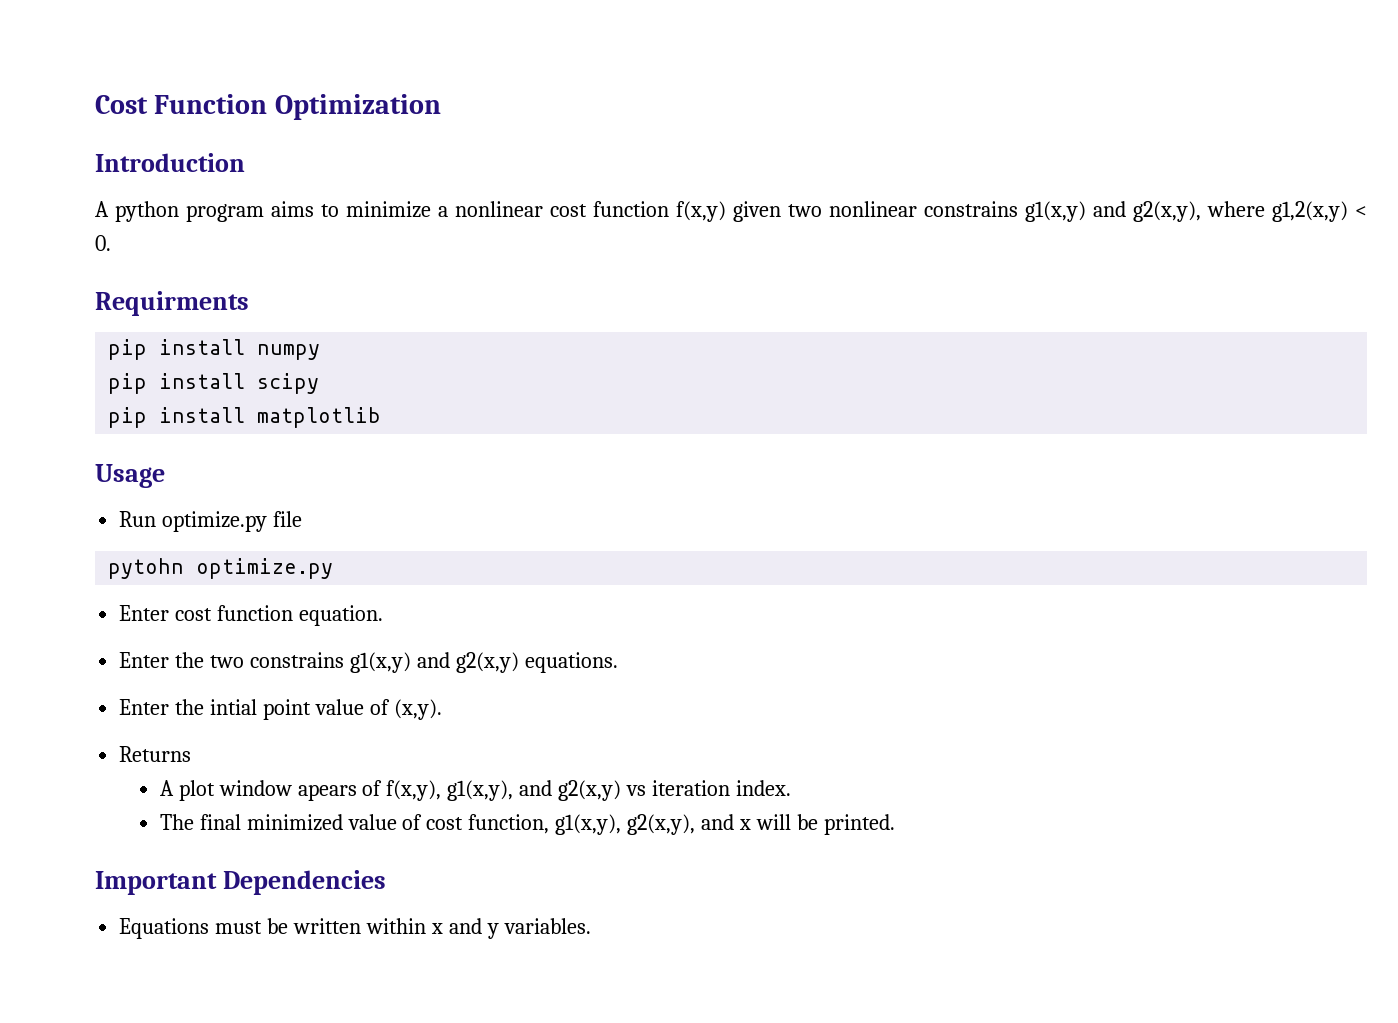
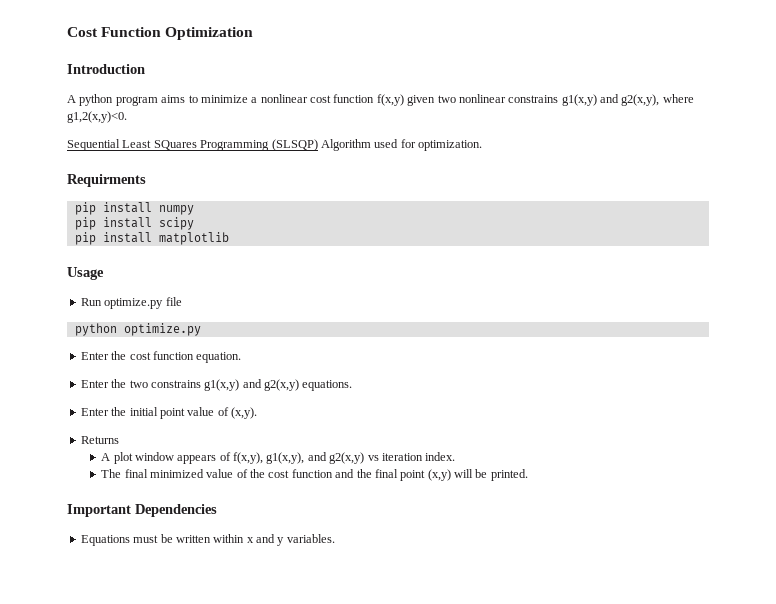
[1272,201,1367,222] [95,235,111,251] g1,2(x,y) < 0. -> [67,111,127,123] [67,139,482,151] g1,2(x,y)<0. // Sequential Least SQuares Programming (SLSQP) Algorithm used for optimization.
[108,558,185,579] pytohn -> [74,323,117,336] python
(170, 613) none -> [111,351,127,360] the
[210,699,258,715] intial -> [129,407,158,416] initial
[297,784,357,801] apears -> [177,455,217,464] appears
[426,814,752,835] cost function, g1(x,y), g2(x,y), and x -> [250,469,451,481] the cost function and the final point (x,y)

